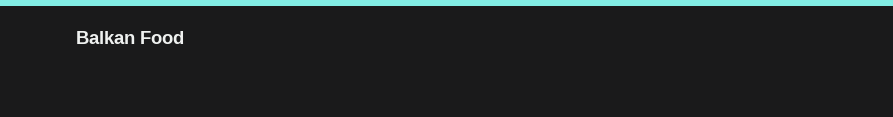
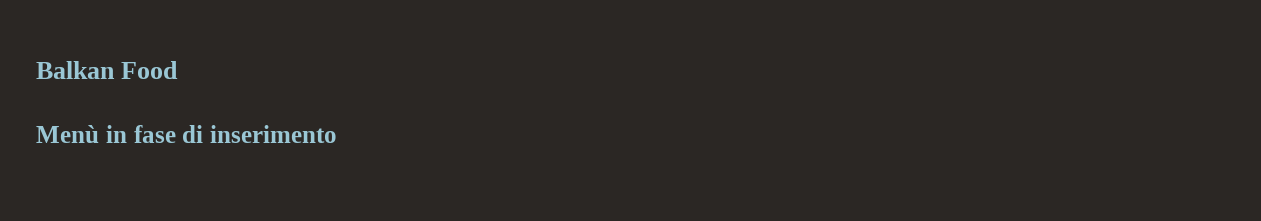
(184, 37) none -> [36,125,337,143] // Menù in fase di inserimento

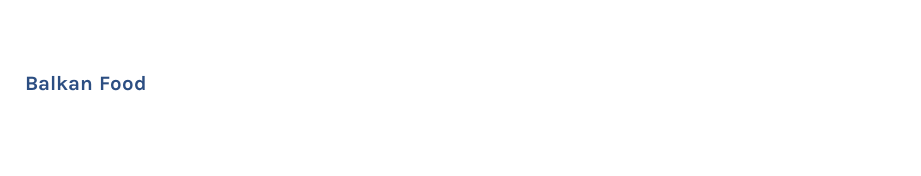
[36,125,337,143] // Menù in fase di inserimento -> (147, 83) none

